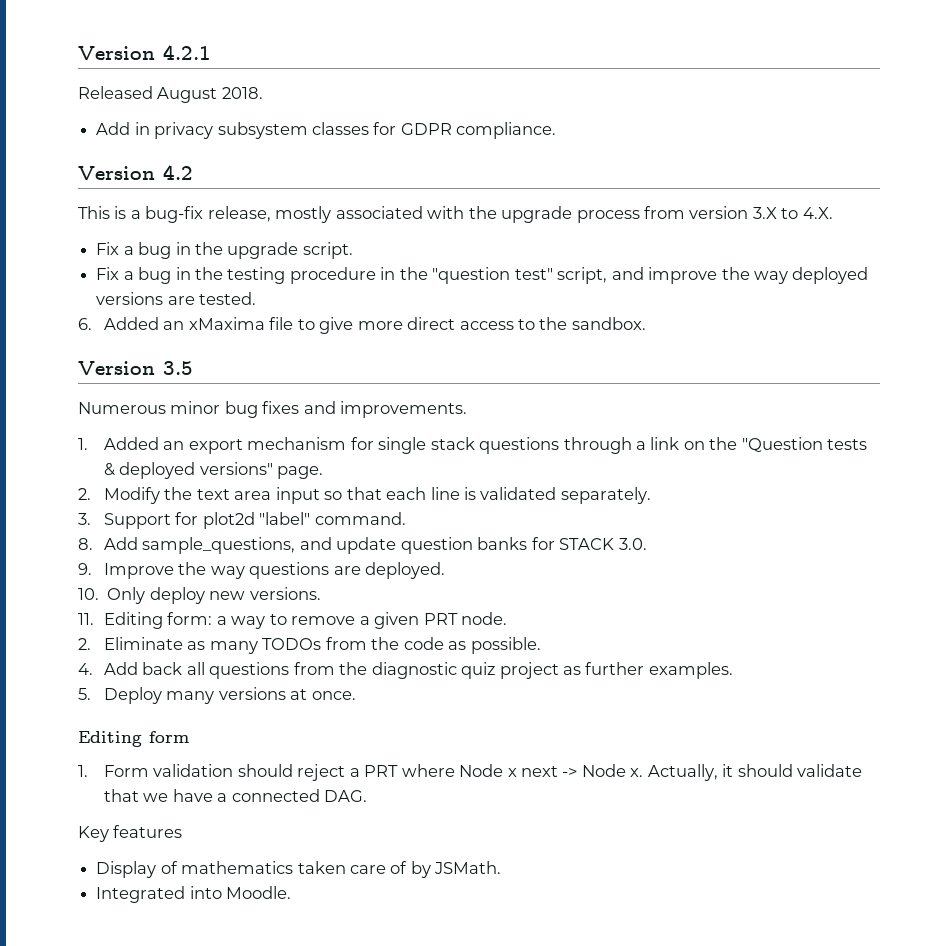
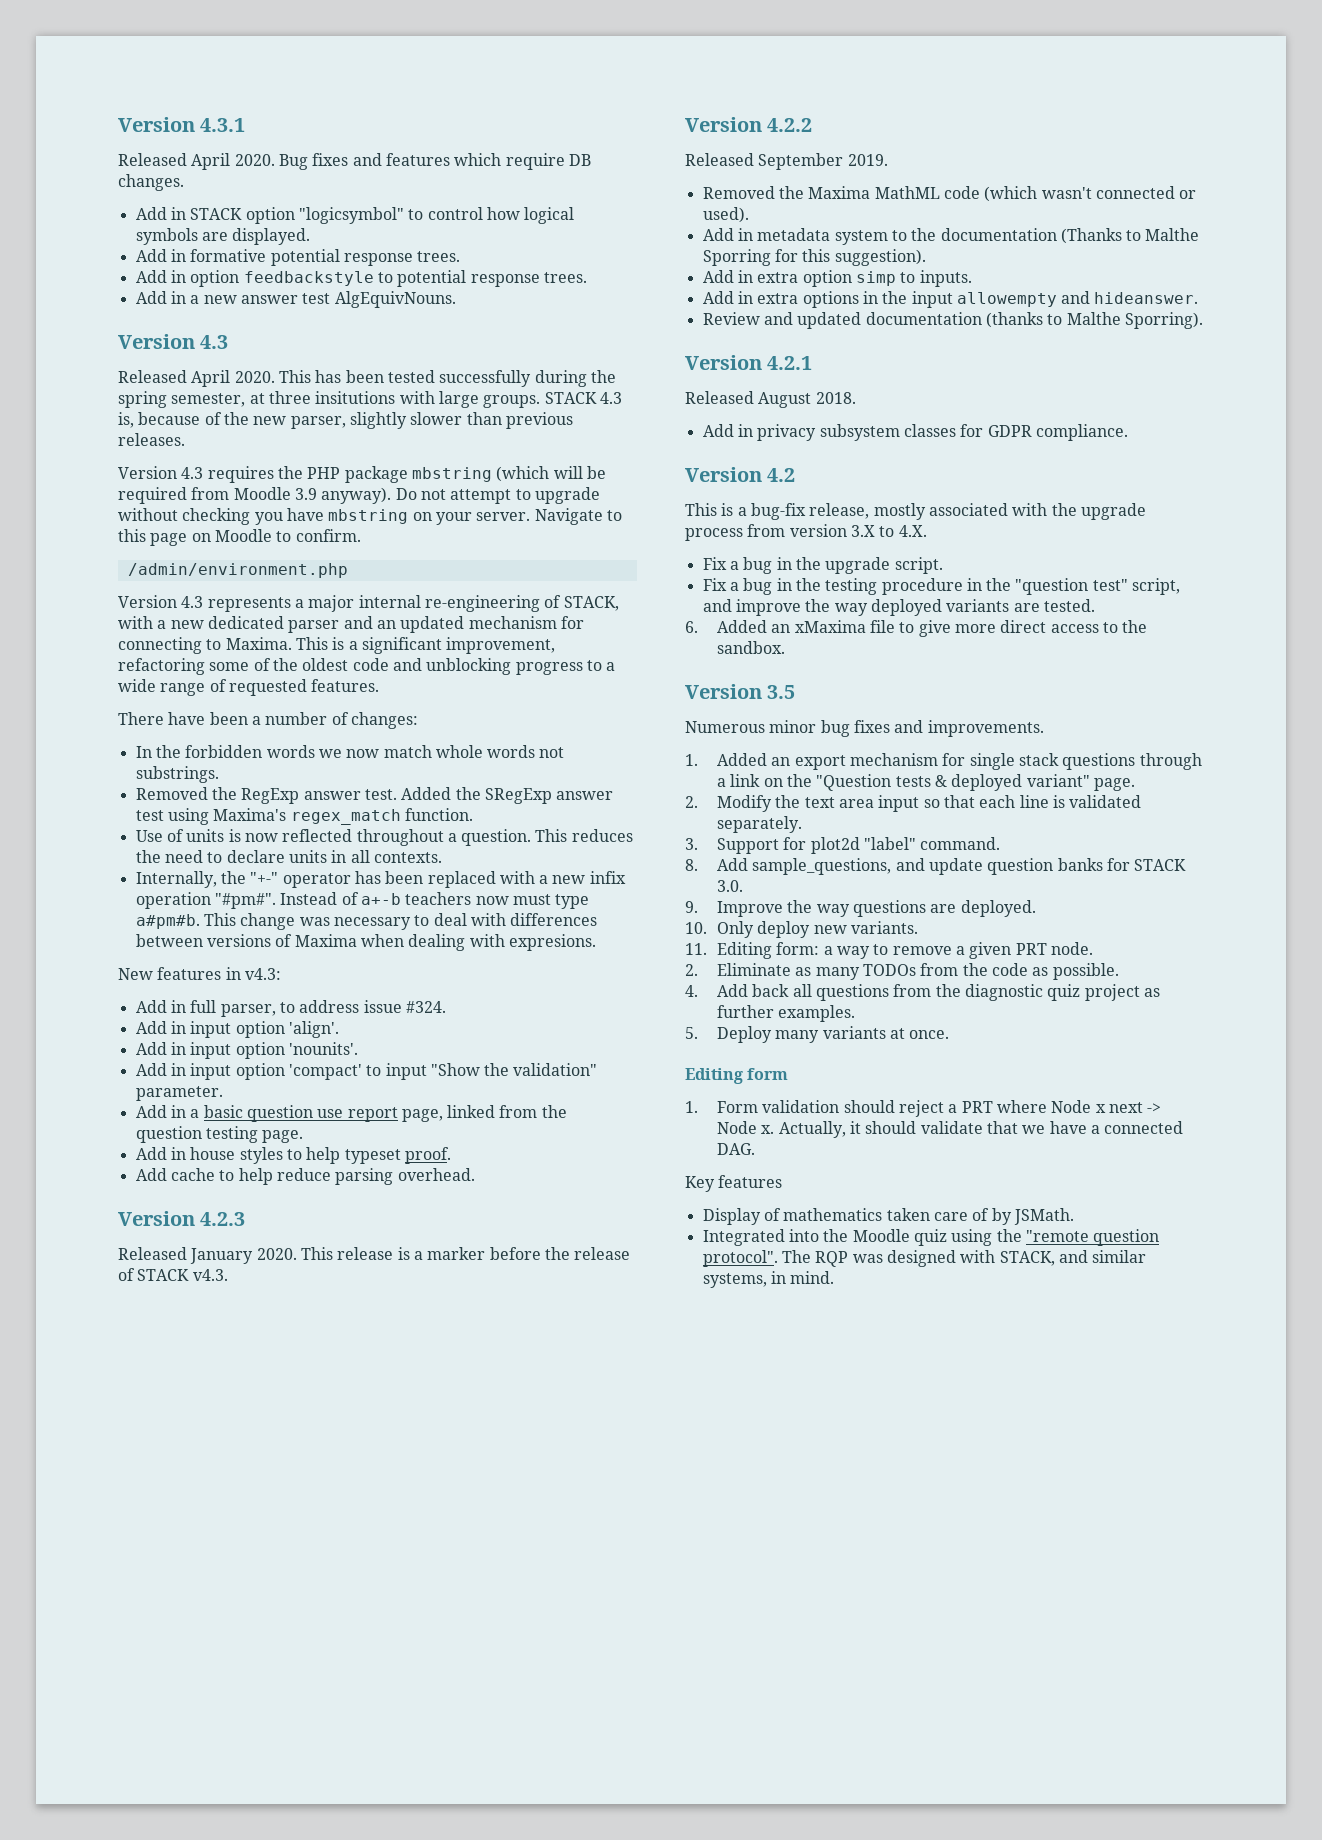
[78,46,155,60] Version -> [118,117,246,132] [118,153,591,170] [118,174,184,191] [135,207,575,224] [135,228,311,245] [135,249,461,266] [135,270,587,287] [135,291,456,308] [118,334,229,349] [118,370,616,387] [118,391,622,408] [118,412,573,429] [118,433,185,446] [118,466,606,483] [118,487,600,504] [118,508,622,525] [118,529,361,546] [127,563,348,578] [118,595,619,612] [118,616,584,633] [118,637,556,654] [118,658,616,675] [118,679,380,696] [118,712,418,729] [135,745,565,758] [135,766,219,783] [135,787,614,804] [135,808,473,825] [135,829,633,846] [135,850,442,863] [135,871,626,888] [135,892,590,909] [135,913,598,930] [135,934,596,951] [118,967,281,980] [135,1000,446,1017] [135,1021,339,1038] [135,1042,358,1059] [135,1063,598,1080] [135,1086,223,1101] [135,1105,567,1122] [135,1126,304,1143] [135,1147,451,1164] [135,1168,475,1185] [118,1211,246,1226] [118,1247,631,1264] [118,1268,228,1281] [685,117,813,132] [685,153,888,170] [702,186,1197,202] [702,207,749,223] [702,228,1200,245] [702,249,926,266] [702,270,972,287] [702,291,1199,308] [702,312,1203,329] [685,355,762,370] Version 4.3.1 // Released April 2020. Bug fixes and features which require DB changes. // Add in STACK option "logicsymbol" to control how logical symbols are displayed. // Add in formative potential response trees. // Add in option feedbackstyle to potential response trees. // Add in a new answer test AlgEquivNouns. // Version 4.3 // Released April 2020. This has been tested successfully during the spring semester, at three insitutions with large groups. STACK 4.3 is, because of the new parser, slightly slower than previous releases. // Version 4.3 requires the PHP package mbstring (which will be required from Moodle 3.9 anyway). Do not attempt to upgrade without checking you have mbstring on your server. Navigate to this page on Moodle to confirm. // /admin/environment.php // Version 4.3 represents a major internal re-engineering of STACK, with a new dedicated parser and an updated mechanism for connecting to Maxima. This is a significant improvement, refactoring some of the oldest code and unblocking progress to a wide range of requested features. // There have been a number of changes: // In the forbidden words we now match whole words not substrings. // Removed the RegExp answer test. Added the SRegExp answer test using Maxima's regex_match function. // Use of units is now reflected throughout a question. This reduces the need to declare units in all contexts. // Internally, the "+-" operator has been replaced with a new infix operation "#pm#". Instead of a+-b teachers now must type a#pm#b. This change was necessary to deal with differences between versions of Maxima when dealing with expresions. // New features in v4.3: // Add in full parser, to address issue #324. // Add in input option 'align'. // Add in input option 'nounits'. // Add in input option 'compact' to input "Show the validation" parameter. // Add in a basic question use report page, linked from the question testing page. // Add in house styles to help typeset proof. // Add cache to help reduce parsing overhead. // Version 4.2.3 // Released January 2020. This release is a marker before the release of STACK v4.3. // Version 4.2.2 // Released September 2019. // Removed the Maxima MathML code (which wasn't connected or used). // Add in metadata system to the documentation (Thanks to Malthe Sporring for this suggestion). // Add in extra option simp to inputs. // Add in extra options in the input allowempty and hideanswer. // Review and updated documentation (thanks to Malthe Sporring). // Version
[96,292,164,305] versions -> [946,599,1010,612] variants
[199,462,273,475] versions" -> [1026,774,1090,787] variant"
[249,587,321,600] versions. -> [850,921,918,934] variants.
[218,687,286,700] versions -> [822,1026,886,1039] variants
[226,886,292,899] Moodle. -> [823,1229,1160,1246] [702,1250,1147,1267] [702,1271,835,1288] the Moodle quiz using the "remote question protocol". The RQP was designed with STACK, and similar systems, in mind.

